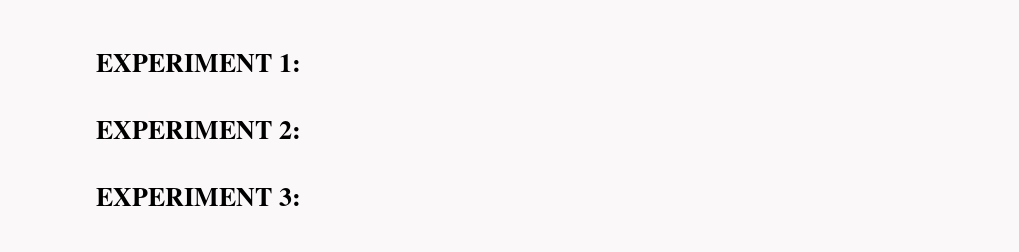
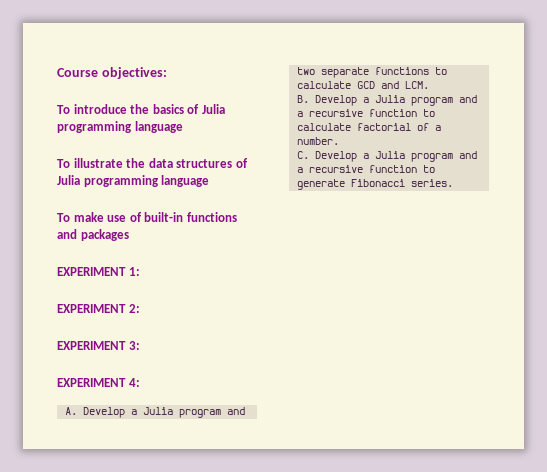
(96, 63) none -> [57,67,167,79] [57,104,225,114] [57,121,183,133] [57,158,248,168] [57,175,210,187] [57,212,237,222] [57,229,129,241] Course objectives: // To introduce the basics of Julia programming language // To illustrate the data structures of Julia programming language // To make use of built-in functions and packages //
(302, 197) none -> [57,378,140,387] [64,407,245,418] [296,67,447,78] [296,81,429,89] [296,95,477,106] [296,109,435,117] [296,123,441,131] [296,137,339,145] [296,151,477,162] [296,165,435,173] [296,179,453,190] // EXPERIMENT 4: // A. Develop a Julia program and two separate functions to calculate GCD and LCM. // B. Develop a Julia program and a recursive function to calculate factorial of a number. // C. Develop a Julia program and a recursive function to generate Fibonacci series.

